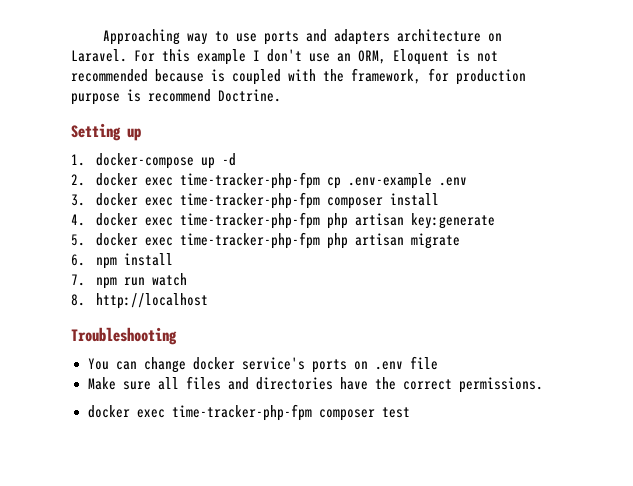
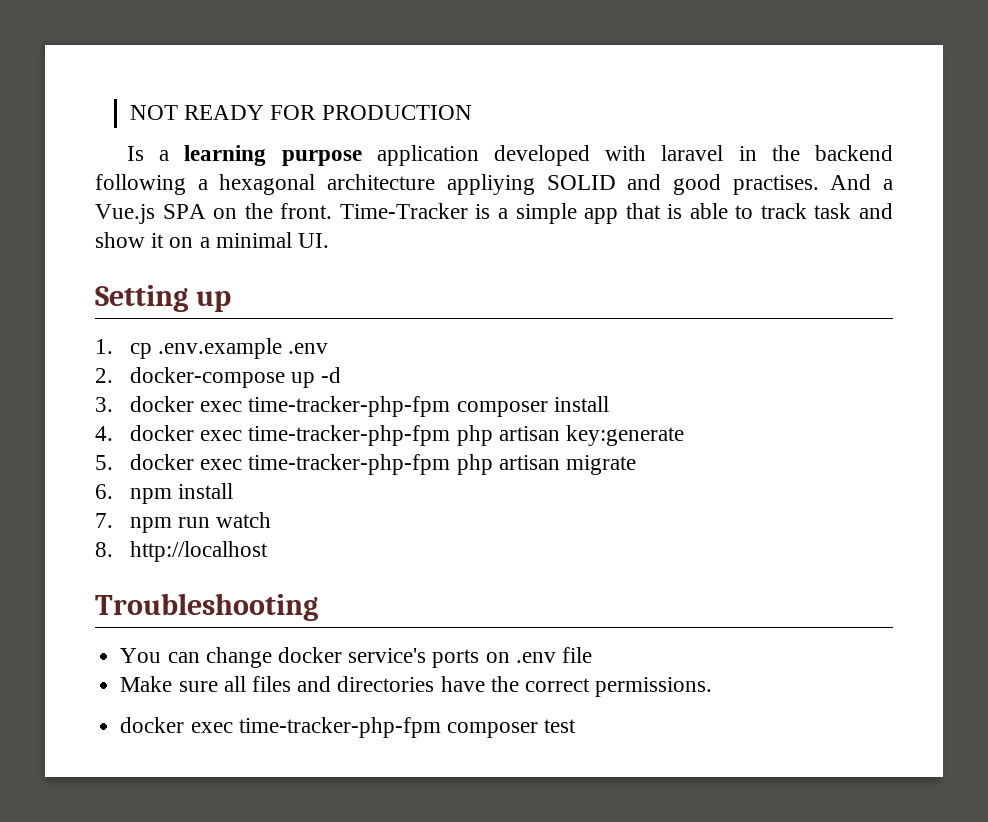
[103,29,503,45] [71,49,498,65] [71,68,526,85] [71,89,281,105] Approaching way to use ports and adapters architecture on Laravel. For this example I don't use an ORM, Eloquent is not recommended because is coupled with the framework, for production purpose is recommend Doctrine. -> [130,105,472,120] [126,145,894,166] [95,174,894,195] [95,203,893,224] [95,232,330,248] NOT READY FOR PRODUCTION // Is a learning purpose application developed with laravel in the backend following a hexagonal architecture appliying SOLID and good practises. And a Vue.js SPA on the front. Time-Tracker is a simple app that is able to track task and show it on a minimal UI.
(85, 160) none -> [130,338,329,359] [95,368,113,383] cp .env.example .env // 2.
[71,172,467,189] // 2. docker exec time-tracker-php-fpm cp .env-example .env -> (342, 375) none

